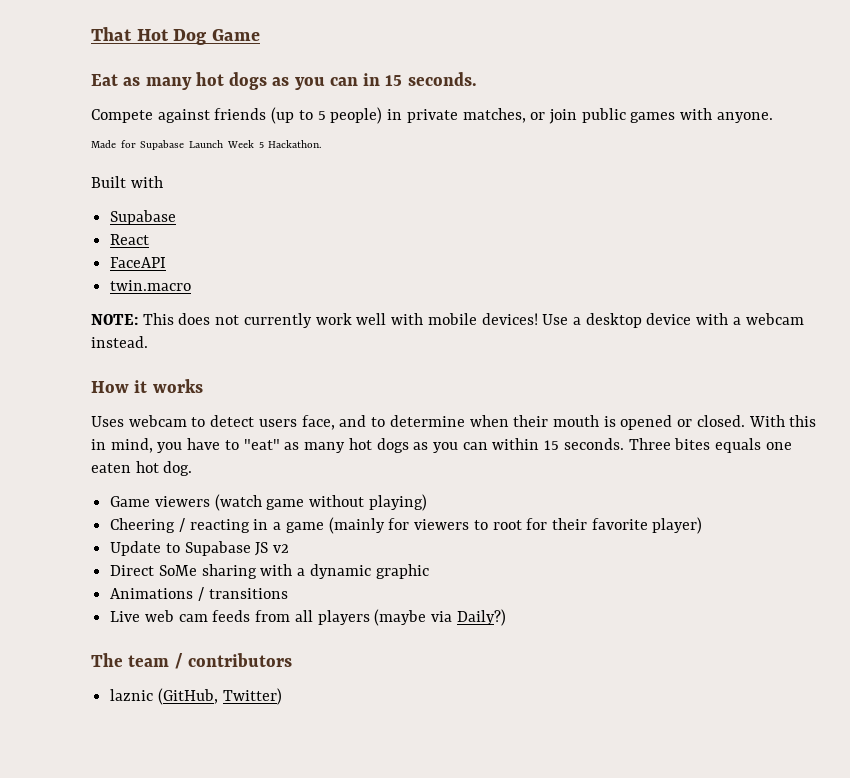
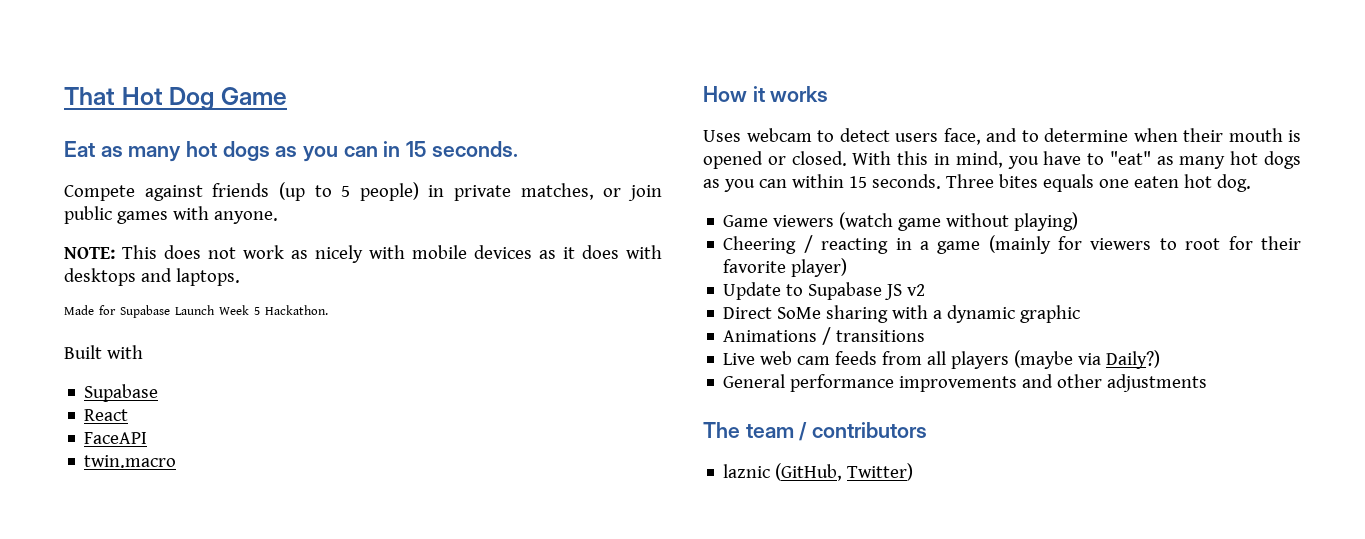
(773, 117) none -> [64,245,662,263] [64,268,240,286] // NOTE: This does not work as nicely with mobile devices as it does with desktops and laptops.
[91,313,804,328] [91,336,148,348] // NOTE: This does not currently work well with mobile devices! Use a desktop device with a webcam instead. -> (177, 461) none
(506, 617) none -> [723,374,1208,392] // General performance improvements and other adjustments

